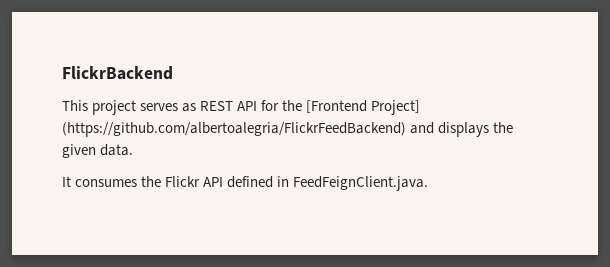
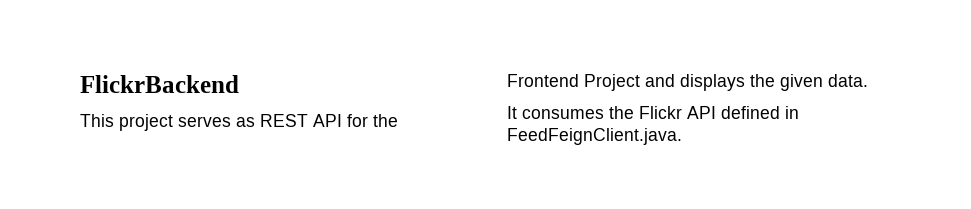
[306,100,421,115] [62,122,406,137] [Frontend Project] (https://github.com/albertoalegria/FlickrFeedBackend) -> [507,74,640,91] Frontend Project

